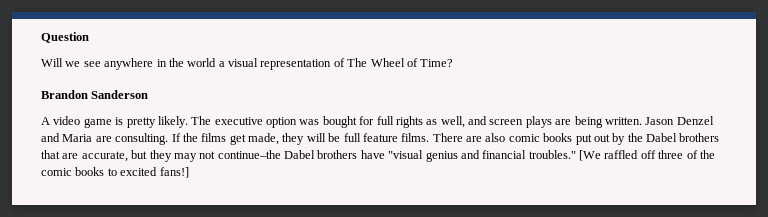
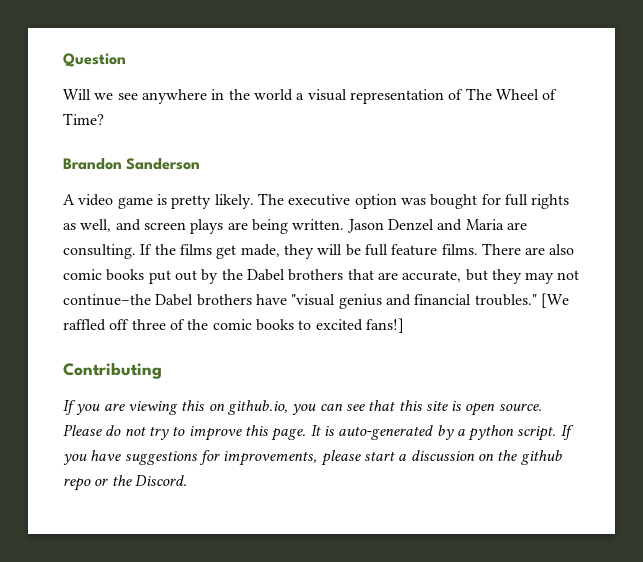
(189, 172) none -> [63,362,162,379] [63,400,542,416] [63,424,574,441] [63,450,562,466] [63,475,187,491] // Contributing // If you are viewing this on github.io, you can see that this site is open source. Please do not try to improve this page. It is auto-generated by a python script. If you have suggestions for improvements, please start a discussion on the github repo or the Discord.

